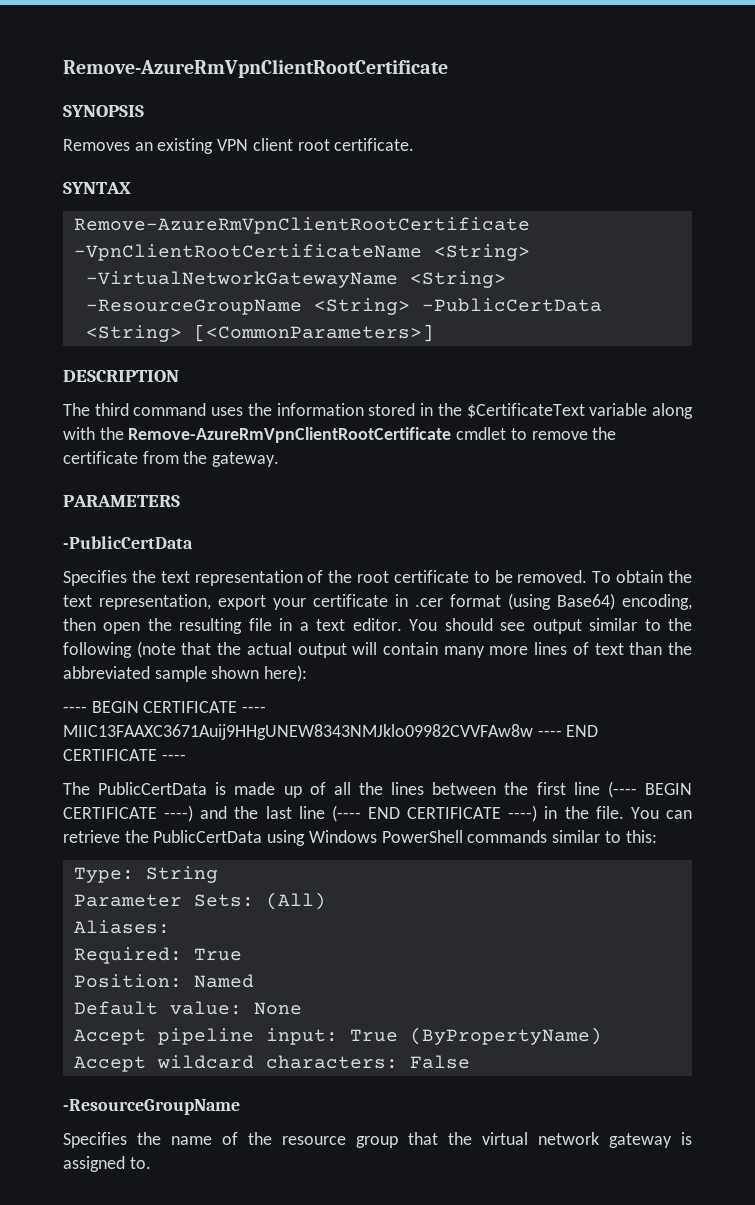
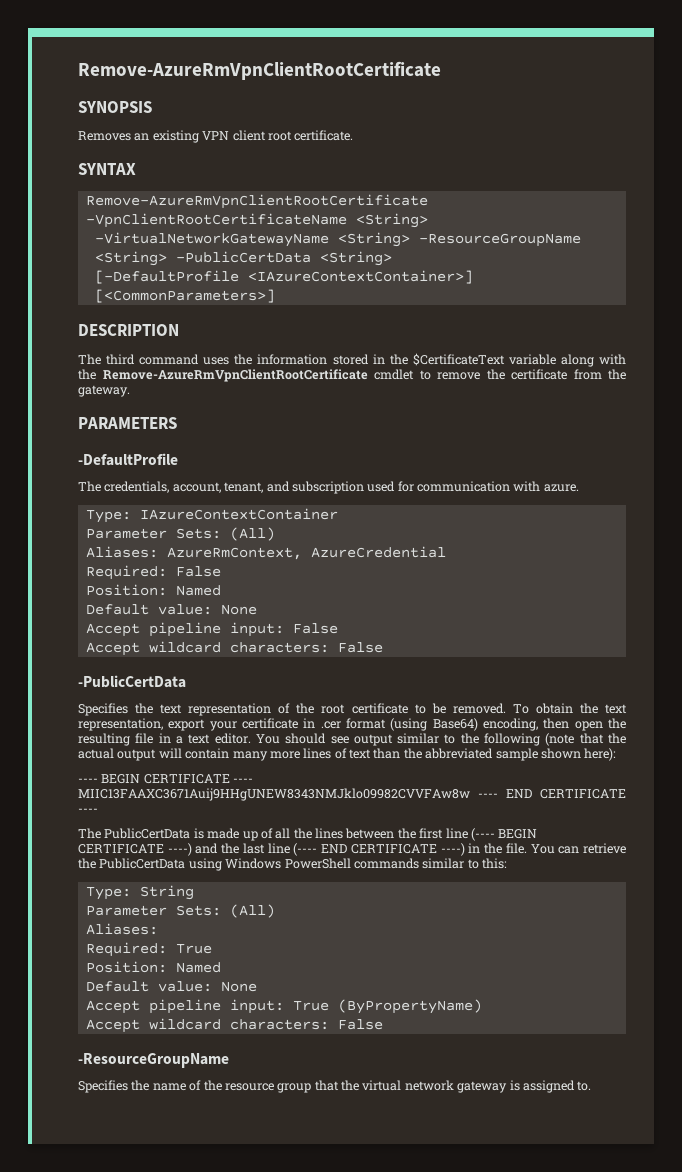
(182, 333) none -> [94,270,473,284] // [-DefaultProfile <IAzureContextContainer>]
(180, 501) none -> [78,453,178,466] [78,481,579,494] [85,508,338,523] [85,527,275,541] [85,546,446,560] [85,565,221,580] [85,584,221,596] [85,604,257,615] [85,622,338,637] [85,641,383,656] // -DefaultProfile // The credentials, account, tenant, and subscription used for communication with azure. // Type: IAzureContextContainer // Parameter Sets: (All) // Aliases: AzureRmContext, AzureCredential // Required: False // Position: Named // Default value: None // Accept pipeline input: False // Accept wildcard characters: False

